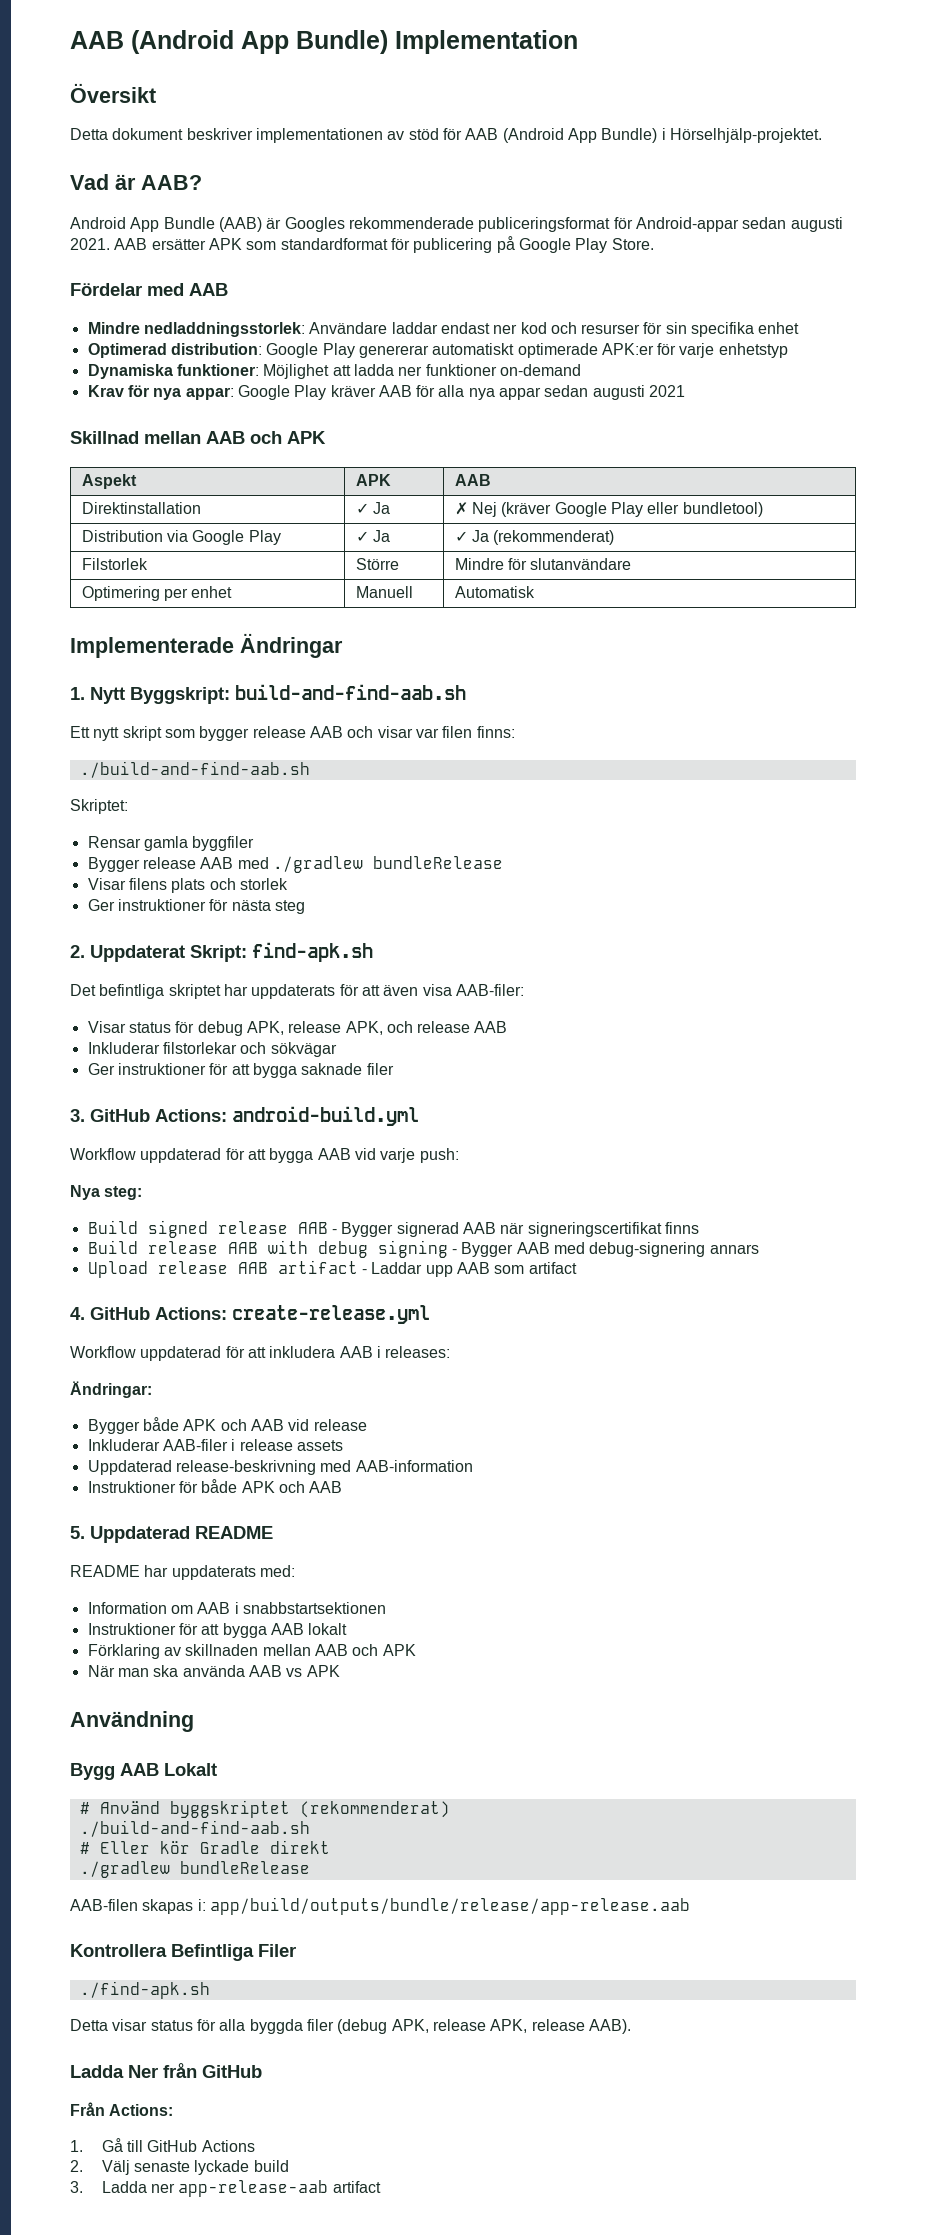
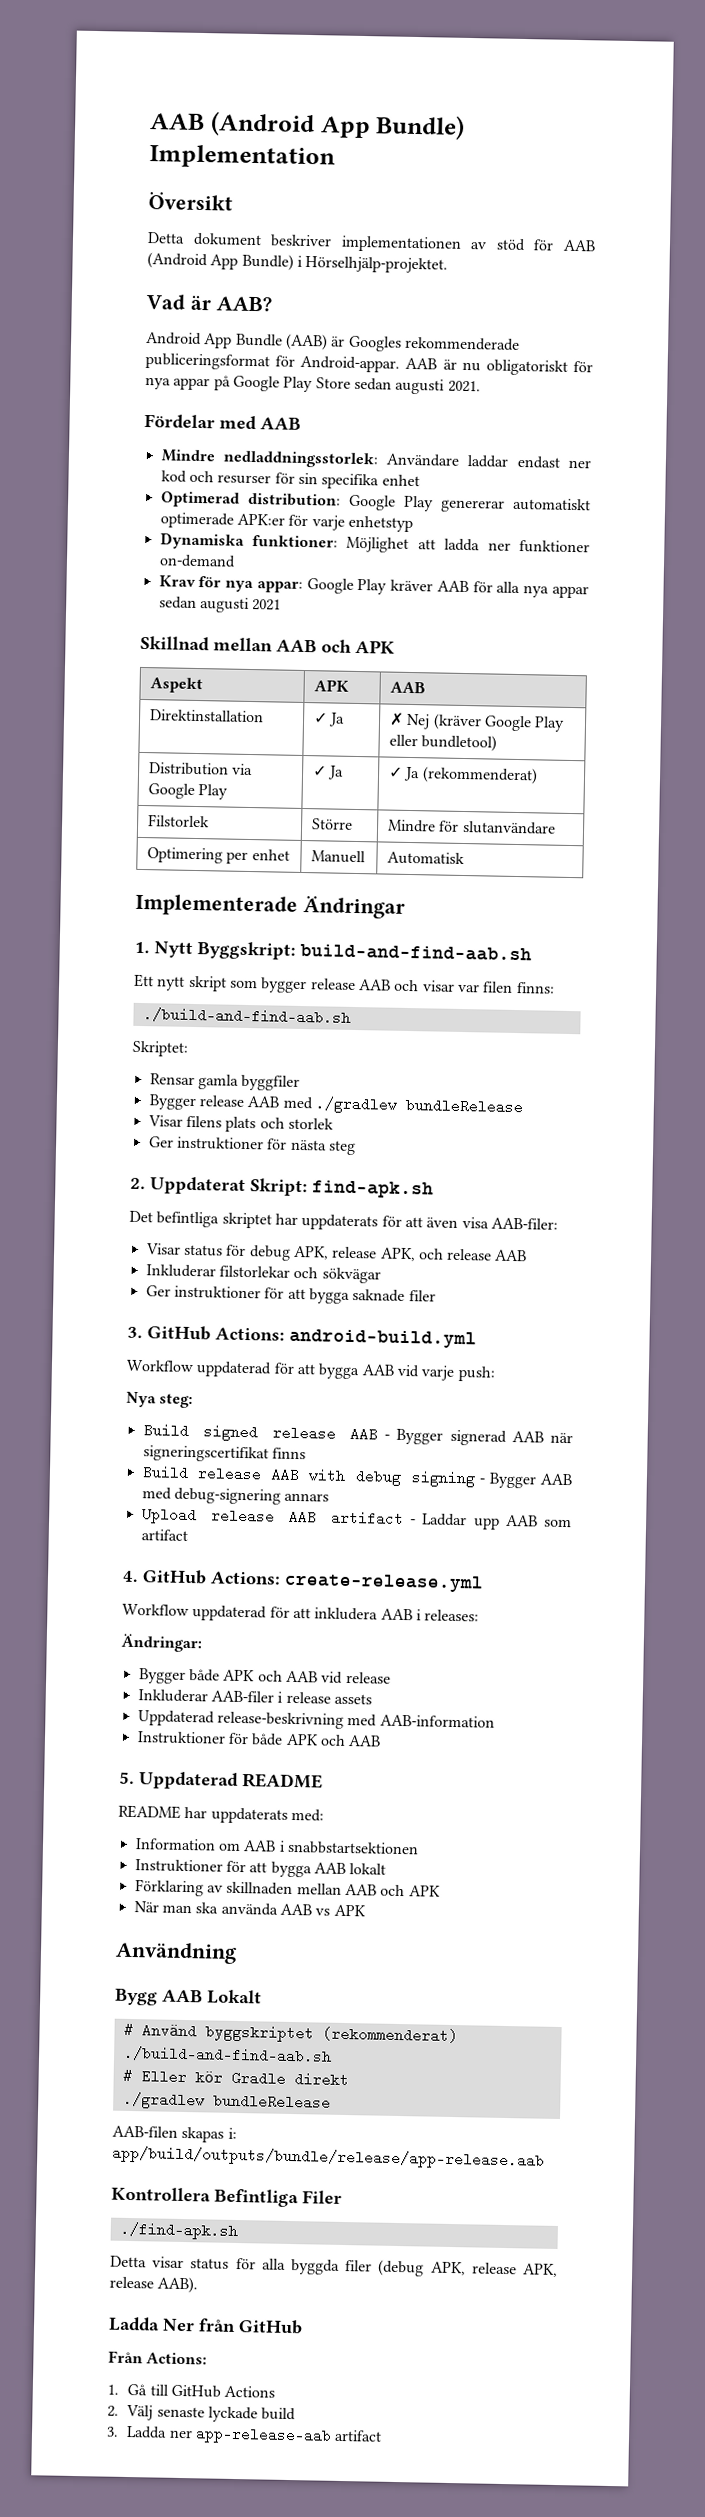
[635,217,843,232] [70,236,654,253] Android-appar sedan augusti 2021. AAB ersätter APK som standardformat för publicering på Google Play Store. -> [300,355,594,376] [145,375,481,395] Android-appar. AAB är nu obligatoriskt för nya appar på Google Play Store sedan augusti 2021.

